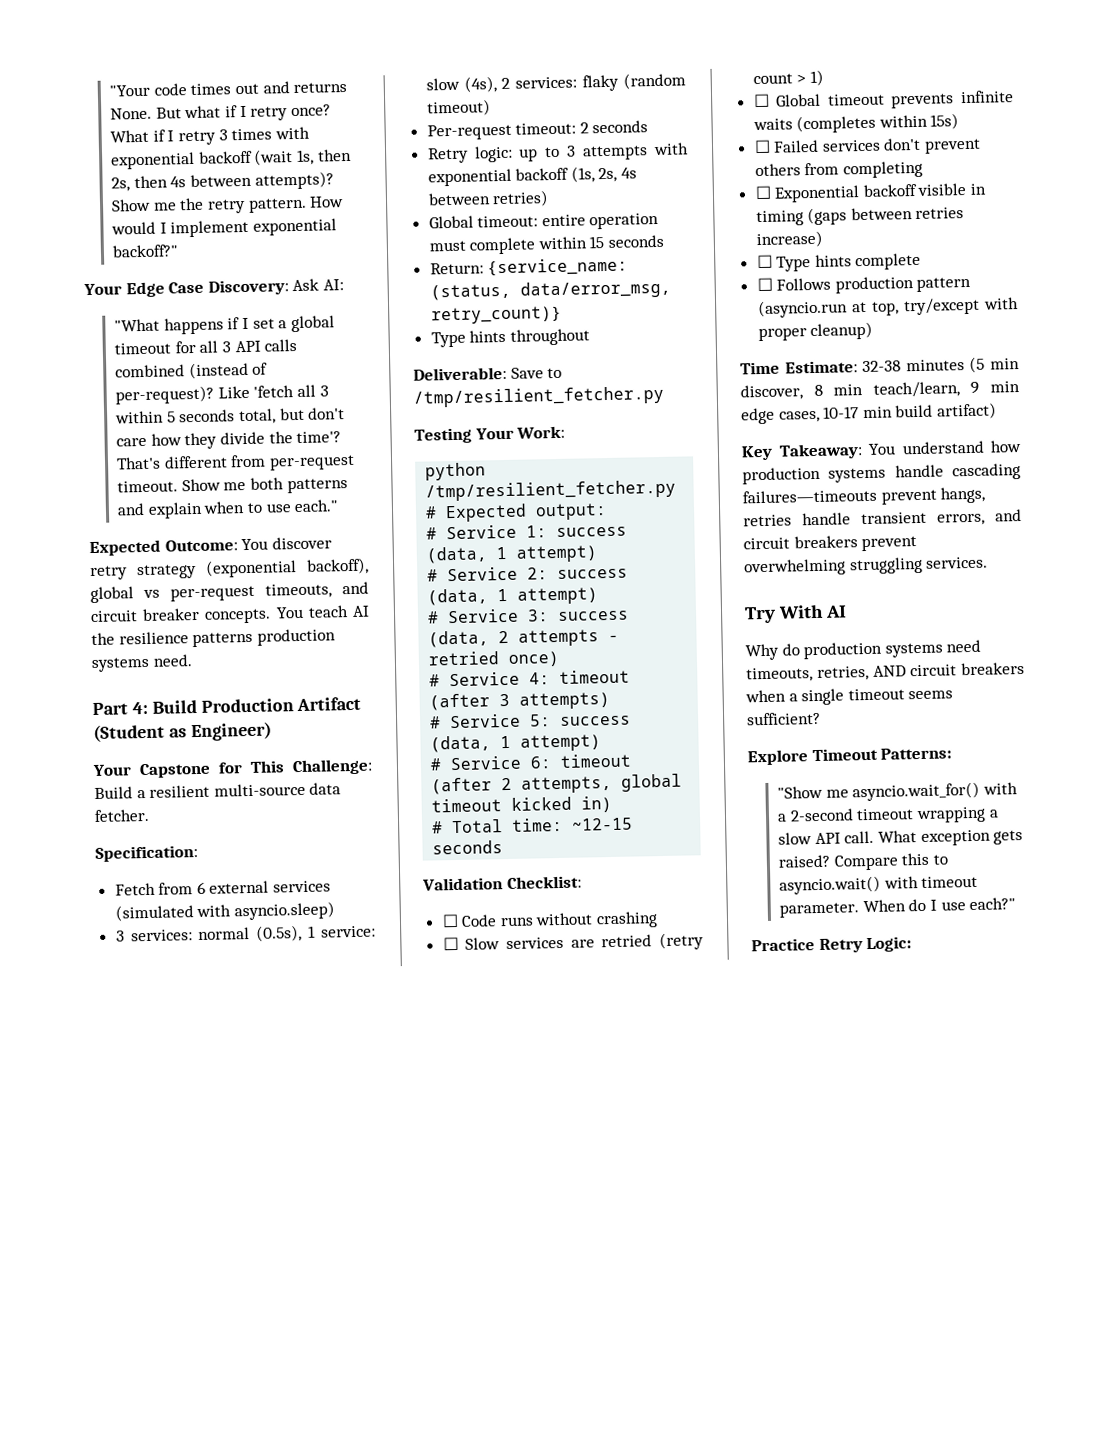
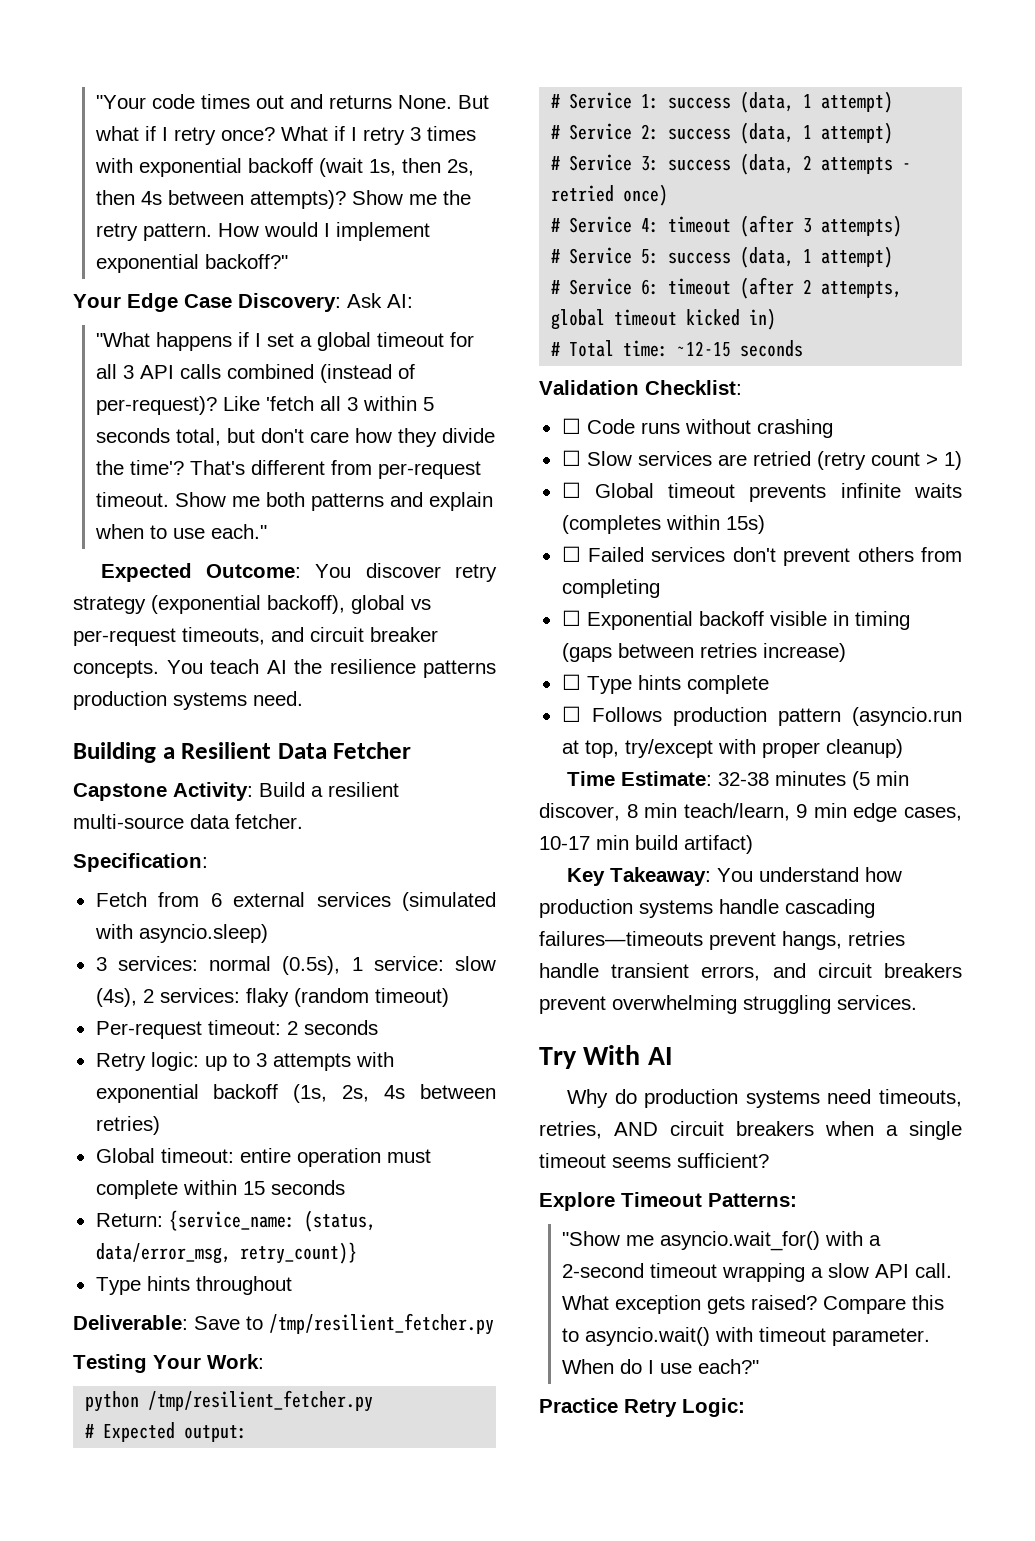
[92,696,362,716] [93,721,272,743] [92,758,373,779] Part 4: Build Production Artifact (Student as Engineer) // Your Capstone for This Challenge: -> [73,742,412,763] [73,782,253,801] Building a Resilient Data Fetcher // Capstone Activity:

